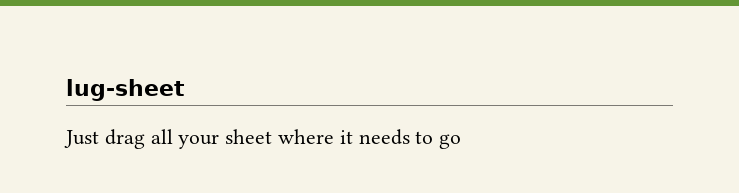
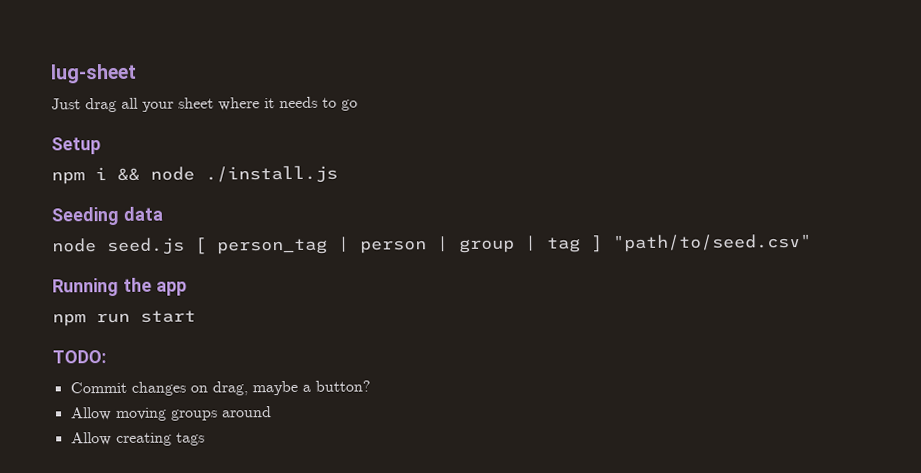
(462, 141) none -> [51,137,101,155] [51,165,338,185] [51,206,163,226] [52,233,812,256] [52,277,187,297] [52,310,196,327] [52,350,107,364] [69,380,371,396] [69,406,272,421] [70,432,205,446] // Setup // npm i && node ./install.js // Seeding data // node seed.js [ person_tag | person | group | tag ] "path/to/seed.csv" // Running the app // npm run start // TODO: // Commit changes on drag, maybe a button? // Allow moving groups around // Allow creating tags

